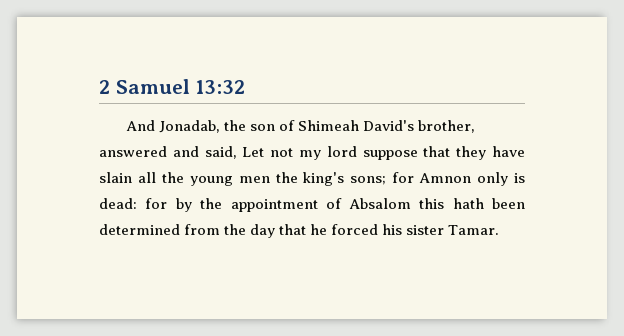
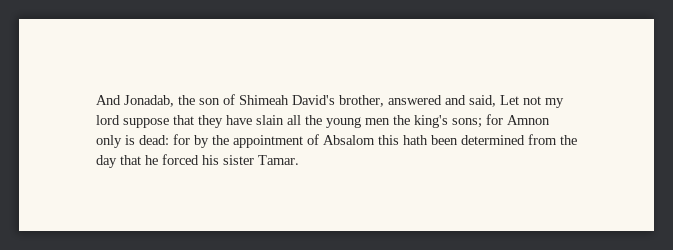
[99,79,246,94] 2 Samuel 13:32 // -> (96, 100) none

